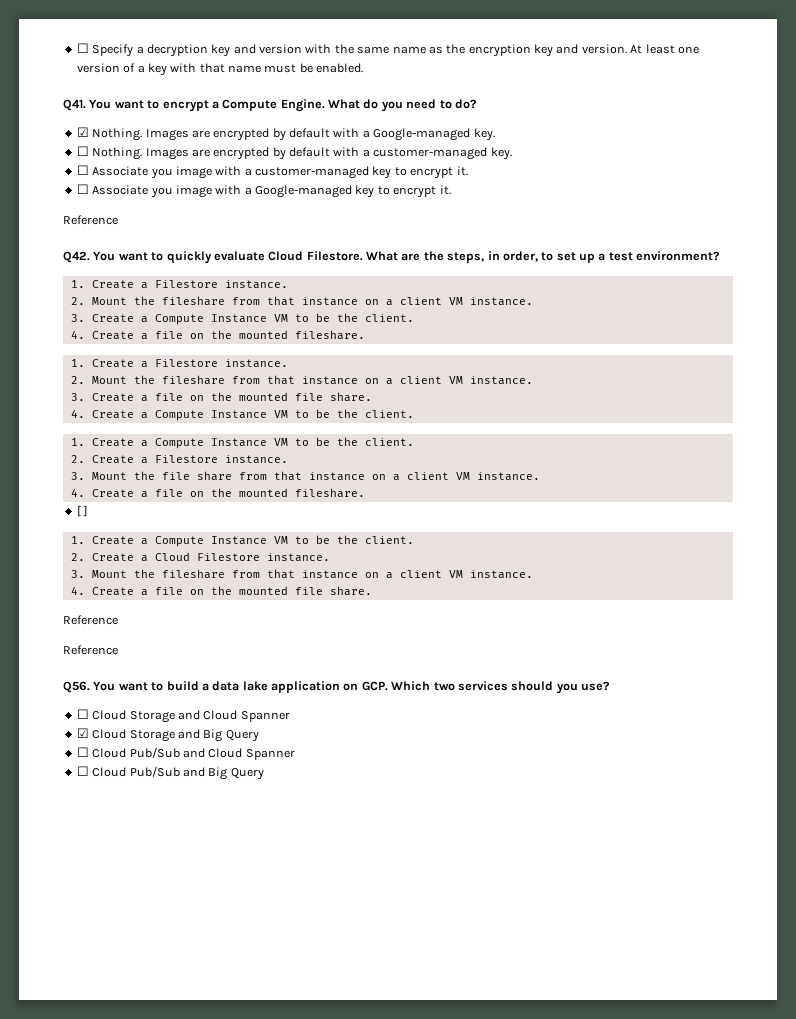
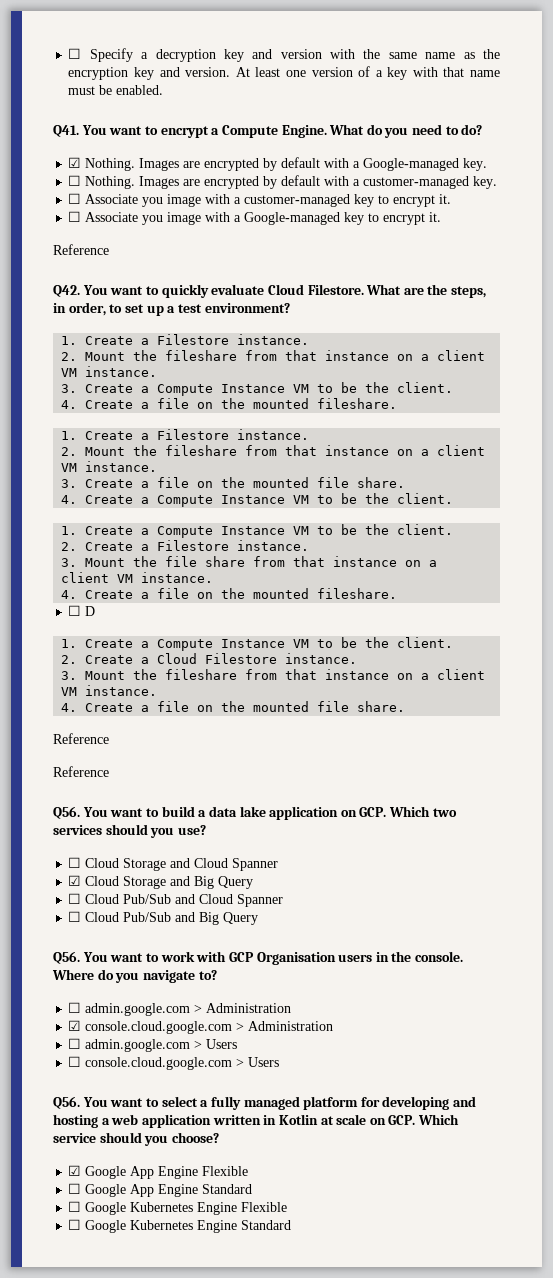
[76,505,89,517] [ ] -> [68,605,96,616] ☐ D
(264, 774) none -> [53,951,464,965] [52,969,217,983] [68,1002,292,1016] [68,1020,334,1034] [68,1038,238,1052] [68,1056,280,1070] [53,1096,477,1110] [53,1114,460,1128] [53,1132,219,1146] [68,1165,249,1179] [68,1183,253,1197] [68,1201,288,1215] [68,1219,292,1233] // Q56. You want to work with GCP Organisation users in the console. Where do you navigate to? // ☐ admin.google.com > Administration // ☑ console.cloud.google.com > Administration // ☐ admin.google.com > Users // ☐ console.cloud.google.com > Users // Q56. You want to select a fully managed platform for developing and hosting a web application written in Kotlin at scale on GCP. Which service should you choose? // ☑ Google App Engine Flexible // ☐ Google App Engine Standard // ☐ Google Kubernetes Engine Flexible // ☐ Google Kubernetes Engine Standard

